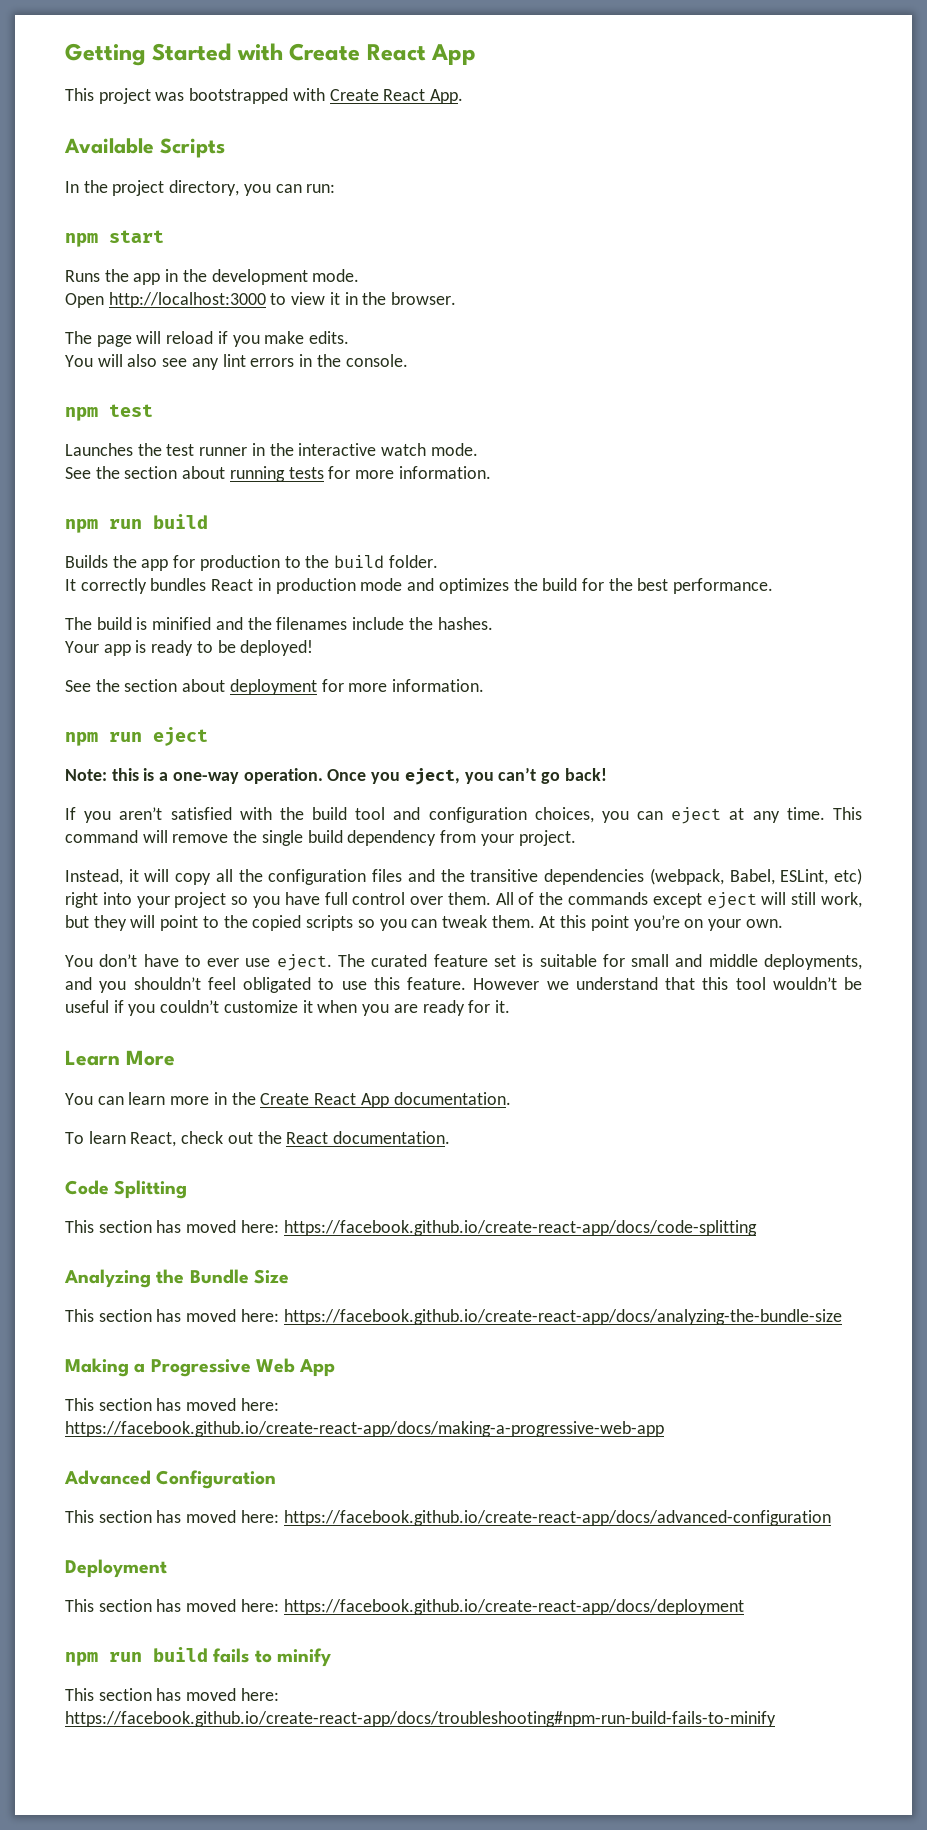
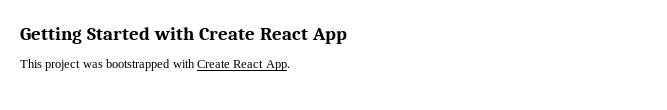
[64,138,225,158] [65,180,336,196] [65,230,164,247] [65,269,360,285] [65,292,457,308] [65,331,350,347] [65,354,408,370] [65,404,153,421] [65,443,478,456] [65,466,491,482] [65,514,208,533] [65,555,438,571] [65,578,774,594] [65,617,493,630] [65,640,314,656] [65,679,485,695] [65,727,208,746] [65,767,607,785] [65,807,862,824] [65,830,576,846] [65,868,863,885] [65,892,862,909] [65,915,783,931] [65,954,862,971] [65,977,862,993] [65,1000,510,1016] [65,1050,175,1066] [65,1092,511,1108] [65,1131,451,1147] [65,1180,188,1199] [65,1220,757,1236] [64,1269,289,1288] [65,1309,842,1325] [65,1358,336,1377] [65,1398,279,1411] [65,1421,664,1437] [64,1470,277,1489] [65,1510,831,1526] [65,1559,167,1578] [65,1599,744,1615] [65,1647,331,1667] [65,1688,279,1701] [65,1711,776,1727] // Available Scripts // In the project directory, you can run: // npm start // Runs the app in the development mode. // Open http://localhost:3000 to view it in the browser. // The page will reload if you make edits. // You will also see any lint errors in the console. // npm test // Launches the test runner in the interactive watch mode. // See the section about running tests for more information. // npm run build // Builds the app for production to the build folder. // It correctly bundles React in production mode and optimizes the build for the best performance. // The build is minified and the filenames include the hashes. // Your app is ready to be deployed! // See the section about deployment for more information. // npm run eject // Note: this is a one-way operation. Once you eject, you can’t go back! // If you aren’t satisfied with the build tool and configuration choices, you can eject at any time. This command will remove the single build dependency from your project. // Instead, it will copy all the configuration files and the transitive dependencies (webpack, Babel, ESLint, etc) right into your project so you have full control over them. All of the commands except eject will still work, but they will point to the copied scripts so you can tweak them. At this point you’re on your own. // You don’t have to ever use eject. The curated feature set is suitable for small and middle deployments, and you shouldn’t feel obligated to use this feature. However we understand that this tool wouldn’t be useful if you couldn’t customize it when you are ready for it. // Learn More // You can learn more in the Create React App documentation. // To learn React, check out the React documentation. // Code Splitting // This section has moved here: https://facebook.github.io/create-react-app/docs/code-splitting // Analyzing the Bundle Size // This section has moved here: https://facebook.github.io/create-react-app/docs/analyzing-the-bundle-size // Making a Progressive Web App // This section has moved here: https://facebook.github.io/create-react-app/docs/making-a-progressive-web-app // Advanced Configuration // This section has moved here: https://facebook.github.io/create-react-app/docs/advanced-configuration // Deployment // This section has moved here: https://facebook.github.io/create-react-app/docs/deployment // npm run build fails to minify // This section has moved here: https://facebook.github.io/create-react-app/docs/troubleshooting#npm-run-build-fails-to-minify -> (290, 65) none

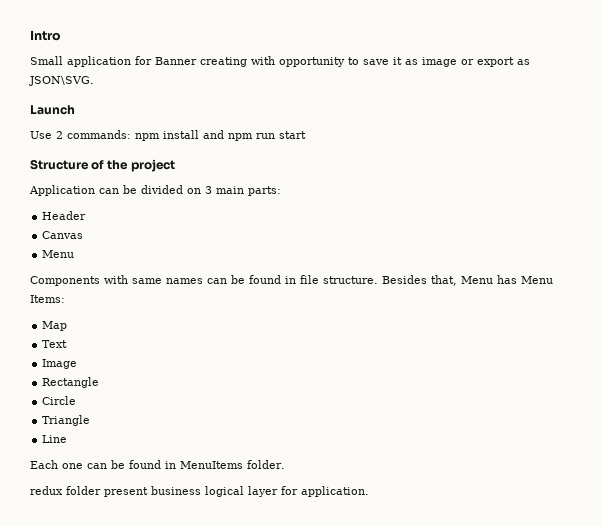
[20,27,347,44] [20,59,290,71] Getting Started with Create React App // This project was bootstrapped with Create React App. -> [30,30,61,41] [30,56,530,67] [29,76,94,86] [30,105,75,115] [30,130,306,141] [30,159,175,172] [29,185,281,196] [42,211,87,220] [42,231,84,239] [42,250,75,258] [30,275,553,286] [30,295,65,303] [42,321,68,331] [42,340,68,348] [42,359,78,369] [42,377,100,388] [42,396,77,405] [42,415,91,426] [42,435,68,443] [30,460,285,469] [30,486,369,497] Intro // Small application for Banner creating with opportunity to save it as image or export as JSON\SVG. // Launch // Use 2 commands: npm install and npm run start // Structure of the project // Application can be divided on 3 main parts: // Header // Canvas // Menu // Components with same names can be found in file structure. Besides that, Menu has Menu Items: // Map // Text // Image // Rectangle // Circle // Triangle // Line // Each one can be found in MenuItems folder. // redux folder present business logical layer for application.

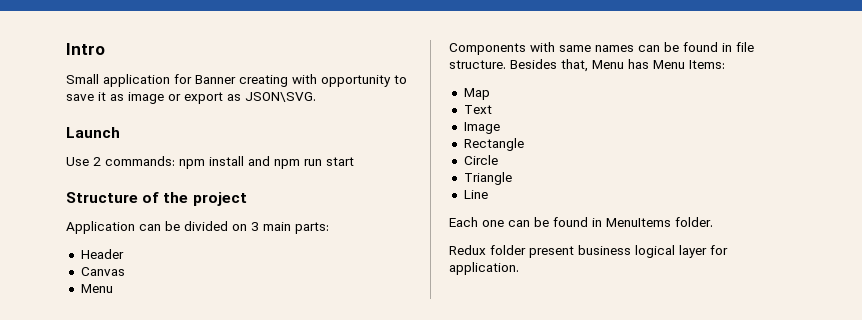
[30,486,63,495] redux -> [449,245,486,255] Redux

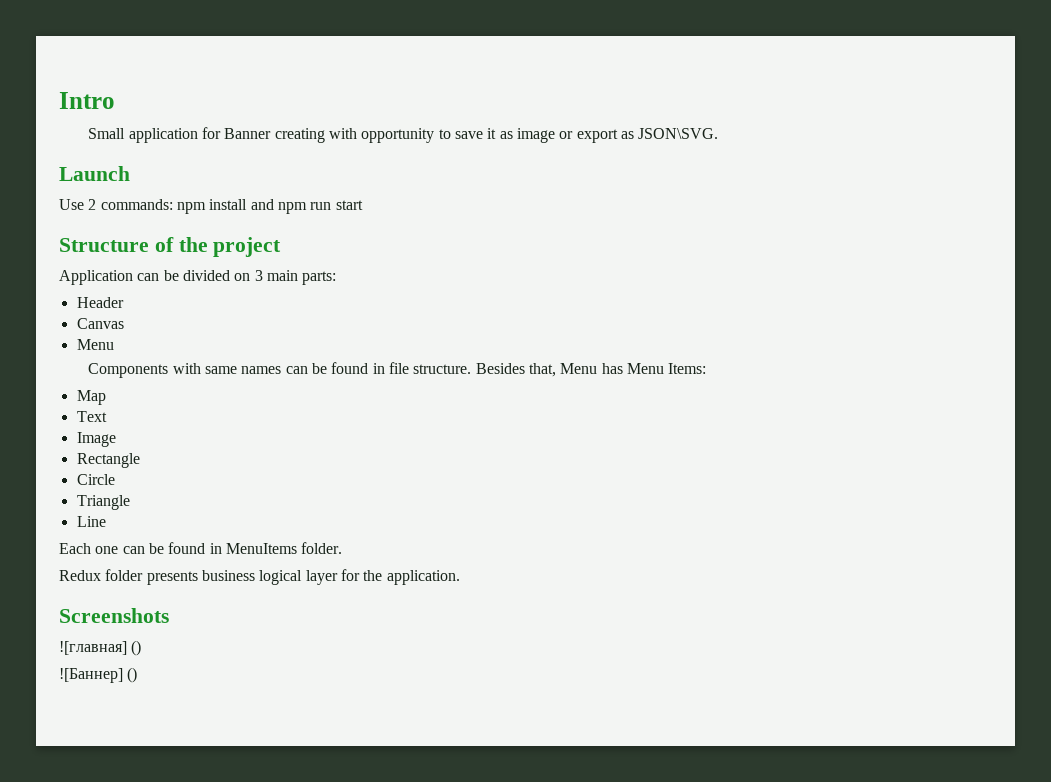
[529,246,574,258] present -> [146,571,198,585] presents
(728, 250) none -> [363,570,383,581] the
(519, 268) none -> [59,608,169,623] [59,640,142,656] [59,667,138,683] // Screenshots // ![главная] () // ![Баннер] ()

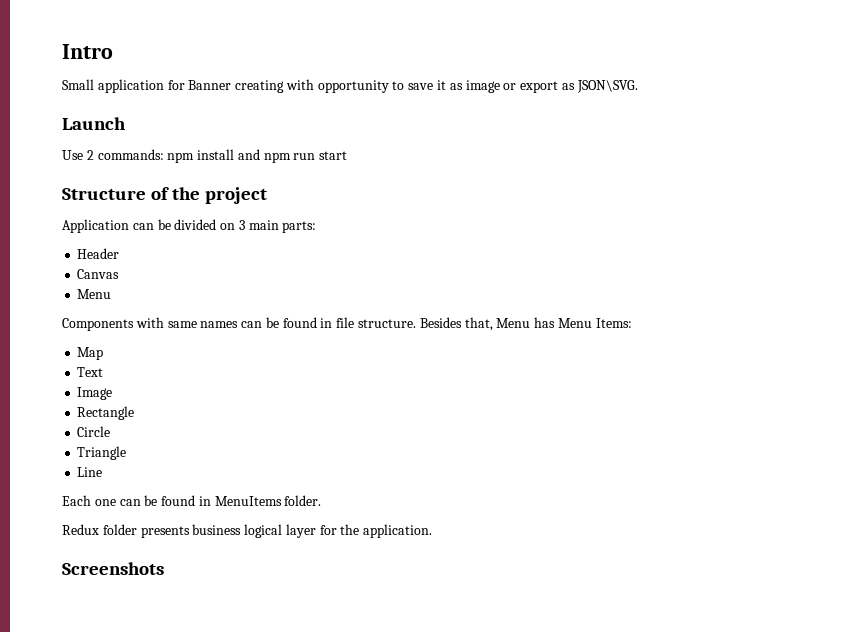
[59,640,142,656] [59,667,138,683] // ![главная] () // ![Баннер] () -> (164, 568) none

